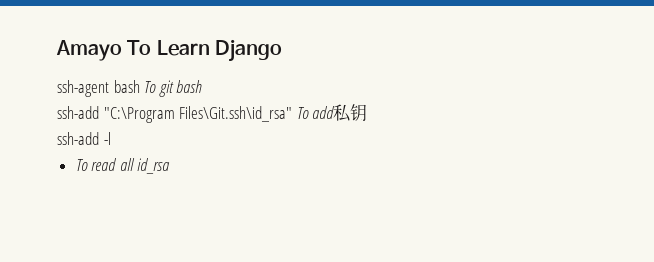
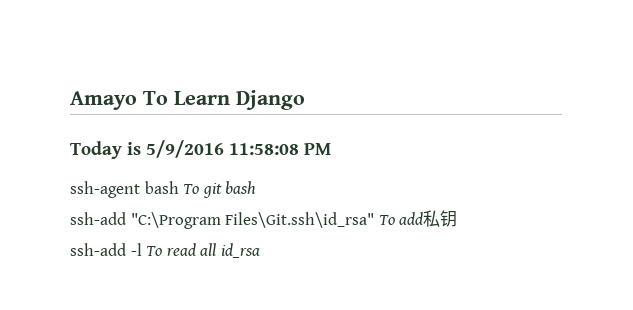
(282, 50) none -> [70,140,331,159] // Today is 5/9/2016 11:58:08 PM
(111, 138) // -> (142, 249) none

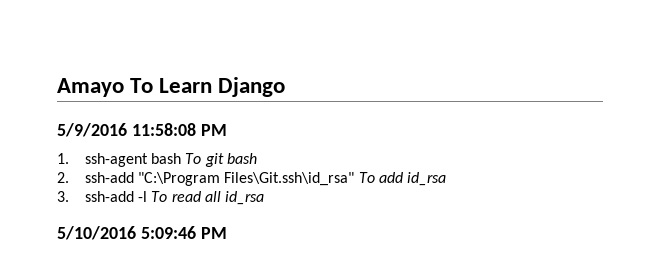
[70,141,141,159] Today is -> (286, 87) none
(331, 149) none -> [57,153,69,164] 1.
(257, 187) none -> [57,172,69,183] 2.
[423,210,458,227] 私钥 // -> [407,172,447,186] [57,191,69,202] id_rsa // 3.
(260, 250) none -> [57,226,227,240] // 5/10/2016 5:09:46 PM

